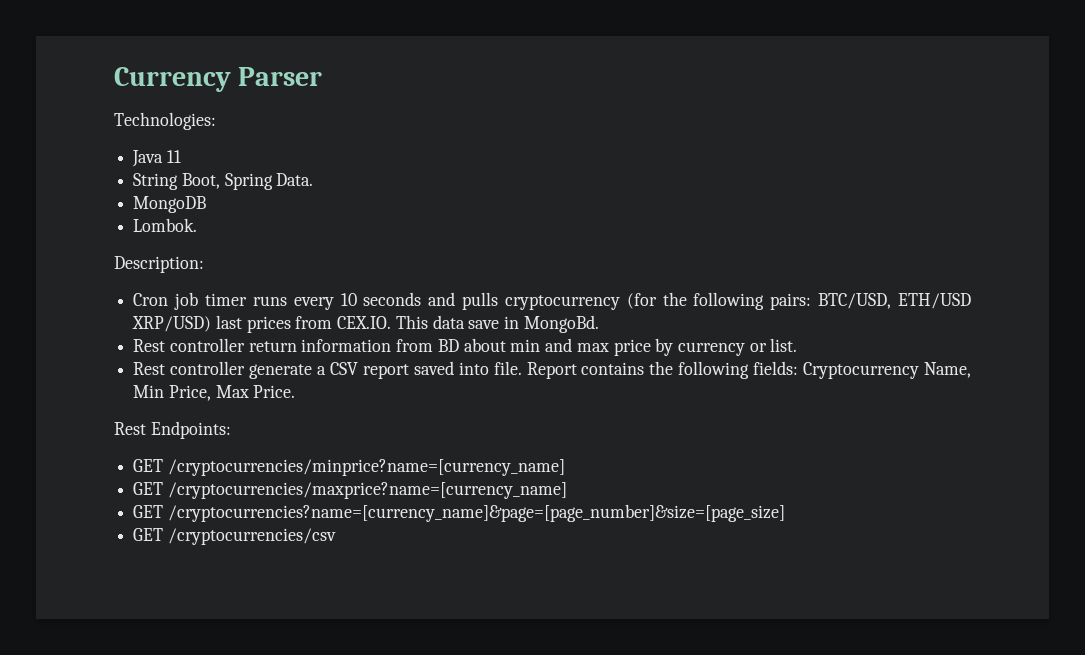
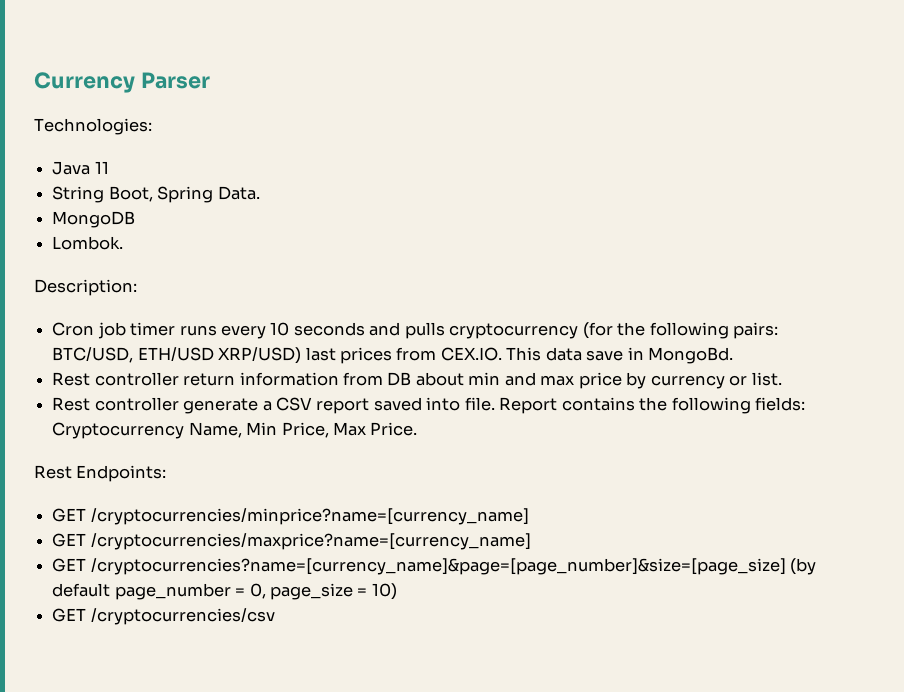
[437,339,459,352] BD -> [387,372,412,386] DB
(785, 513) none -> [790,558,817,575] [52,583,397,600] (by default page_number = 0, page_size = 10)

